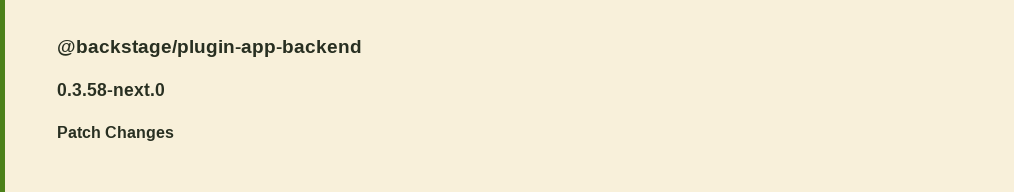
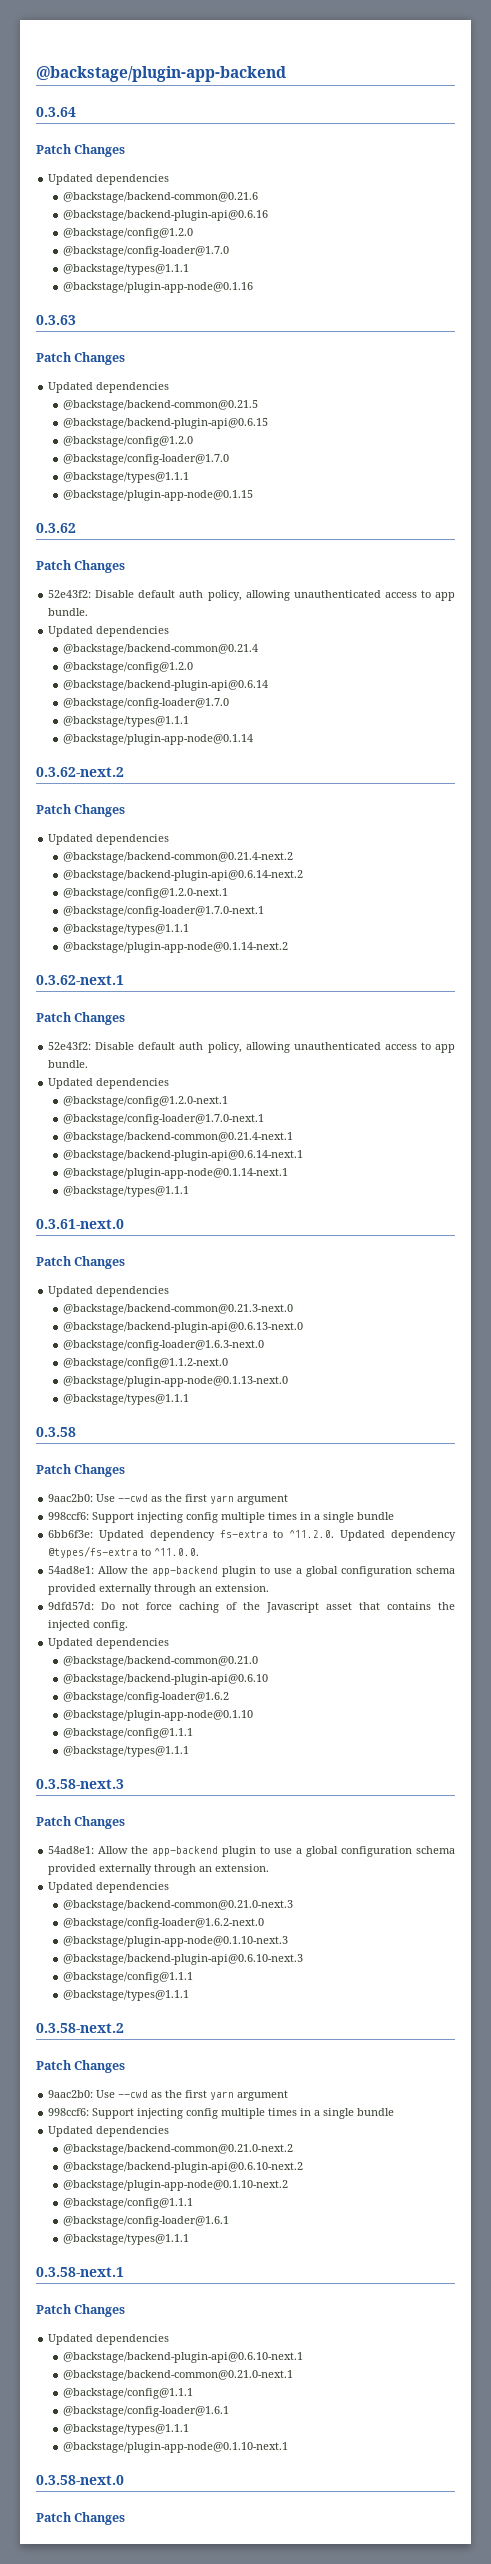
(362, 48) none -> [36,107,76,117] [36,144,126,157] [48,174,170,185] [63,192,259,203] [63,210,269,221] [63,228,194,239] [63,246,230,257] [63,264,190,275] [63,282,254,293] [36,315,76,325] [36,352,126,365] [48,382,170,393] [63,400,259,411] [63,418,269,429] [63,436,194,447] [63,454,230,465] [63,472,190,483] [63,490,254,501] [36,523,76,533] [36,560,126,573] [48,590,456,601] [48,608,89,616] [48,626,170,637] [63,644,259,655] [63,662,194,673] [63,680,269,691] [63,698,230,709] [63,716,190,727] [63,734,254,745] [36,767,124,777] [36,804,126,817] [48,834,170,845] [63,852,294,863] [63,870,304,881] [63,888,229,899] [63,906,265,917] [63,924,190,935] [63,942,289,953] [36,975,124,985] [36,1012,126,1025] [48,1042,456,1053] [48,1060,89,1068] [48,1078,170,1089] [63,1096,229,1107] [63,1114,265,1125] [63,1132,294,1143] [63,1150,304,1161] [63,1168,289,1179] [63,1186,190,1197] [36,1219,124,1229] [36,1256,126,1269] [48,1286,170,1297] [63,1304,294,1315] [63,1322,304,1333] [63,1340,265,1351] [63,1358,229,1369] [63,1376,289,1387] [63,1394,190,1405] [36,1427,76,1437] [36,1464,126,1477] [48,1494,289,1505] [48,1512,395,1523] [48,1530,456,1541] [48,1546,200,1558] [48,1566,456,1577] [48,1584,270,1595] [48,1602,456,1613] [48,1620,129,1631] [48,1638,170,1649] [63,1656,259,1667] [63,1674,269,1685] [63,1692,230,1703] [63,1710,254,1721] [63,1728,194,1739] [63,1746,190,1757] [36,1779,124,1789] [36,1816,126,1829] [48,1846,456,1857] [48,1864,270,1875] [48,1882,170,1893] [63,1900,294,1911] [63,1918,265,1929] [63,1936,289,1947] [63,1954,304,1965] [63,1972,194,1983] [63,1990,190,2001] [36,2023,124,2033] [36,2060,126,2073] [48,2090,289,2101] [48,2108,395,2119] [48,2126,170,2137] [63,2144,294,2155] [63,2162,304,2173] [63,2180,289,2191] [63,2198,194,2209] [63,2216,230,2227] [63,2234,190,2245] [36,2267,124,2277] [36,2304,126,2317] [48,2334,170,2345] [63,2352,304,2363] [63,2370,294,2381] [63,2388,194,2399] [63,2406,230,2417] [63,2424,190,2435] [63,2442,289,2453] // 0.3.64 // Patch Changes // Updated dependencies // @backstage/backend-common@0.21.6 // @backstage/backend-plugin-api@0.6.16 // @backstage/config@1.2.0 // @backstage/config-loader@1.7.0 // @backstage/types@1.1.1 // @backstage/plugin-app-node@0.1.16 // 0.3.63 // Patch Changes // Updated dependencies // @backstage/backend-common@0.21.5 // @backstage/backend-plugin-api@0.6.15 // @backstage/config@1.2.0 // @backstage/config-loader@1.7.0 // @backstage/types@1.1.1 // @backstage/plugin-app-node@0.1.15 // 0.3.62 // Patch Changes // 52e43f2: Disable default auth policy, allowing unauthenticated access to app bundle. // Updated dependencies // @backstage/backend-common@0.21.4 // @backstage/config@1.2.0 // @backstage/backend-plugin-api@0.6.14 // @backstage/config-loader@1.7.0 // @backstage/types@1.1.1 // @backstage/plugin-app-node@0.1.14 // 0.3.62-next.2 // Patch Changes // Updated dependencies // @backstage/backend-common@0.21.4-next.2 // @backstage/backend-plugin-api@0.6.14-next.2 // @backstage/config@1.2.0-next.1 // @backstage/config-loader@1.7.0-next.1 // @backstage/types@1.1.1 // @backstage/plugin-app-node@0.1.14-next.2 // 0.3.62-next.1 // Patch Changes // 52e43f2: Disable default auth policy, allowing unauthenticated access to app bundle. // Updated dependencies // @backstage/config@1.2.0-next.1 // @backstage/config-loader@1.7.0-next.1 // @backstage/backend-common@0.21.4-next.1 // @backstage/backend-plugin-api@0.6.14-next.1 // @backstage/plugin-app-node@0.1.14-next.1 // @backstage/types@1.1.1 // 0.3.61-next.0 // Patch Changes // Updated dependencies // @backstage/backend-common@0.21.3-next.0 // @backstage/backend-plugin-api@0.6.13-next.0 // @backstage/config-loader@1.6.3-next.0 // @backstage/config@1.1.2-next.0 // @backstage/plugin-app-node@0.1.13-next.0 // @backstage/types@1.1.1 // 0.3.58 // Patch Changes // 9aac2b0: Use --cwd as the first yarn argument // 998ccf6: Support injecting config multiple times in a single bundle // 6bb6f3e: Updated dependency fs-extra to ^11.2.0. Updated dependency @types/fs-extra to ^11.0.0. // 54ad8e1: Allow the app-backend plugin to use a global configuration schema provided externally through an extension. // 9dfd57d: Do not force caching of the Javascript asset that contains the injected config. // Updated dependencies // @backstage/backend-common@0.21.0 // @backstage/backend-plugin-api@0.6.10 // @backstage/config-loader@1.6.2 // @backstage/plugin-app-node@0.1.10 // @backstage/config@1.1.1 // @backstage/types@1.1.1 // 0.3.58-next.3 // Patch Changes // 54ad8e1: Allow the app-backend plugin to use a global configuration schema provided externally through an extension. // Updated dependencies // @backstage/backend-common@0.21.0-next.3 // @backstage/config-loader@1.6.2-next.0 // @backstage/plugin-app-node@0.1.10-next.3 // @backstage/backend-plugin-api@0.6.10-next.3 // @backstage/config@1.1.1 // @backstage/types@1.1.1 // 0.3.58-next.2 // Patch Changes // 9aac2b0: Use --cwd as the first yarn argument // 998ccf6: Support injecting config multiple times in a single bundle // Updated dependencies // @backstage/backend-common@0.21.0-next.2 // @backstage/backend-plugin-api@0.6.10-next.2 // @backstage/plugin-app-node@0.1.10-next.2 // @backstage/config@1.1.1 // @backstage/config-loader@1.6.1 // @backstage/types@1.1.1 // 0.3.58-next.1 // Patch Changes // Updated dependencies // @backstage/backend-plugin-api@0.6.10-next.1 // @backstage/backend-common@0.21.0-next.1 // @backstage/config@1.1.1 // @backstage/config-loader@1.6.1 // @backstage/types@1.1.1 // @backstage/plugin-app-node@0.1.10-next.1

